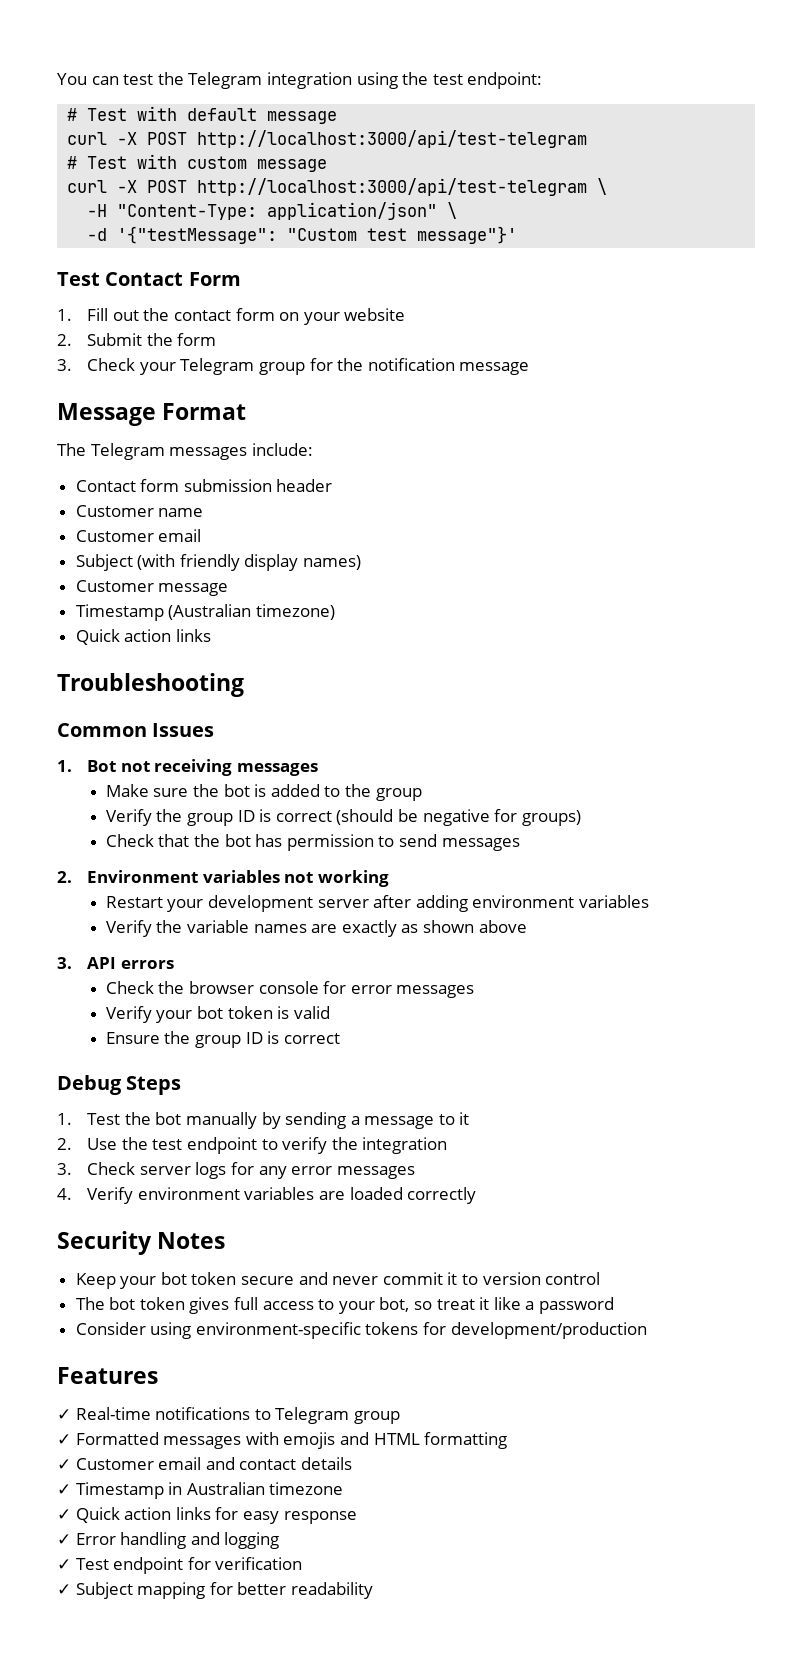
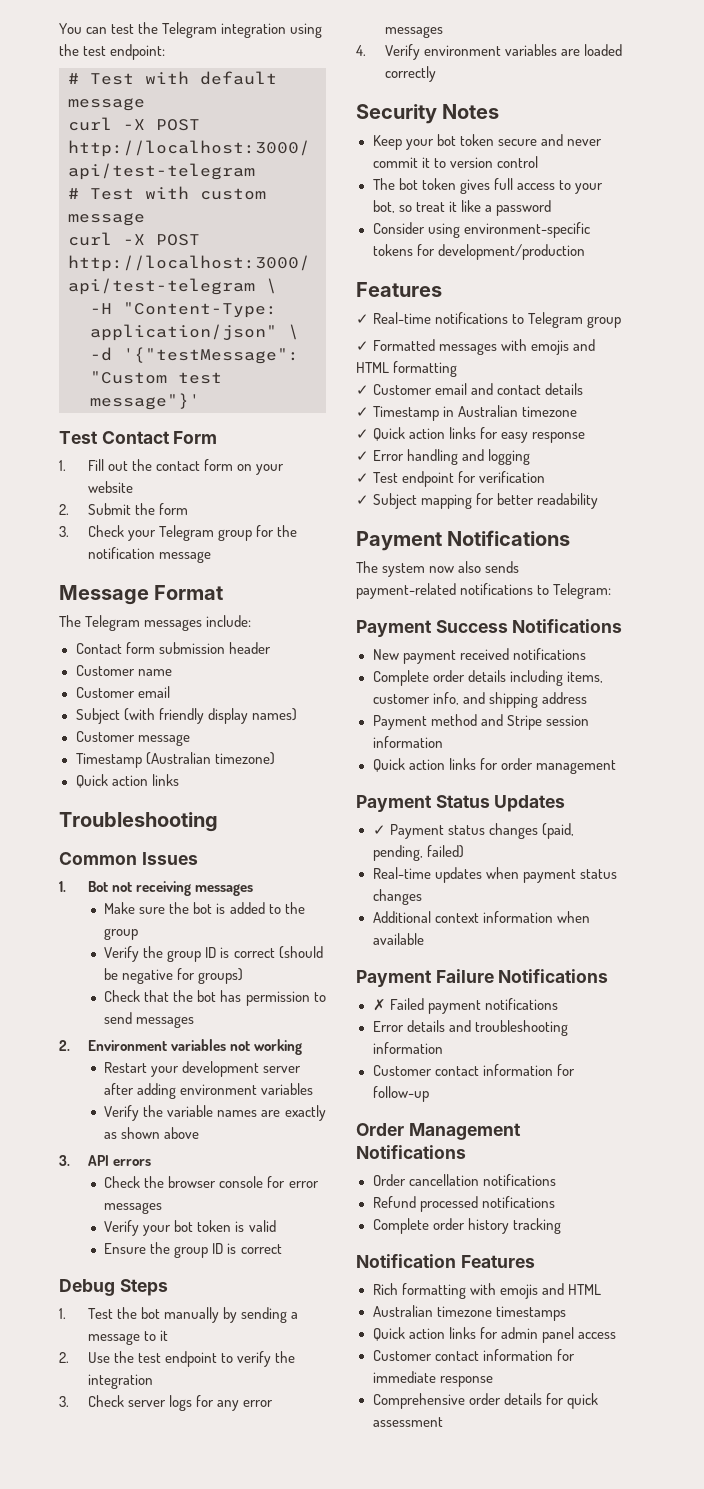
(373, 1590) none -> [356,530,571,551] [356,561,520,577] [356,583,612,599] [356,619,623,637] [372,648,586,664] [372,670,603,686] [372,692,587,708] [372,714,589,730] [372,736,443,748] [372,758,616,774] [356,795,566,812] [372,823,574,839] [372,845,464,861] [372,867,617,883] [372,889,422,905] [372,911,590,923] [372,933,424,945] [356,969,609,987] [372,998,558,1014] [372,1020,568,1036] [372,1042,443,1054] [372,1064,575,1076] [372,1086,429,1102] [356,1123,521,1140] [356,1145,466,1159] [372,1174,556,1186] [372,1196,555,1212] [372,1218,561,1234] [356,1254,535,1268] [372,1283,601,1299] [372,1305,566,1321] [372,1327,616,1343] [372,1349,575,1361] [372,1371,493,1387] [372,1393,598,1409] [372,1417,443,1427] // Payment Notifications // The system now also sends payment-related notifications to Telegram: // Payment Success Notifications // New payment received notifications // Complete order details including items, customer info, and shipping address // Payment method and Stripe session information // Quick action links for order management // Payment Status Updates // ✓ Payment status changes (paid, pending, failed) // Real-time updates when payment status changes // Additional context information when available // Payment Failure Notifications // ✗ Failed payment notifications // Error details and troubleshooting information // Customer contact information for follow-up // Order Management Notifications // Order cancellation notifications // Refund processed notifications // Complete order history tracking // Notification Features // Rich formatting with emojis and HTML // Australian timezone timestamps // Quick action links for admin panel access // Customer contact information for immediate response // Comprehensive order details for quick assessment

